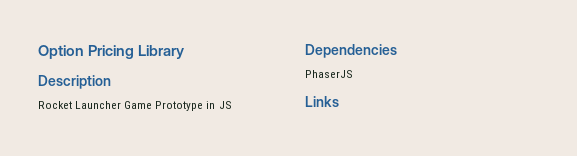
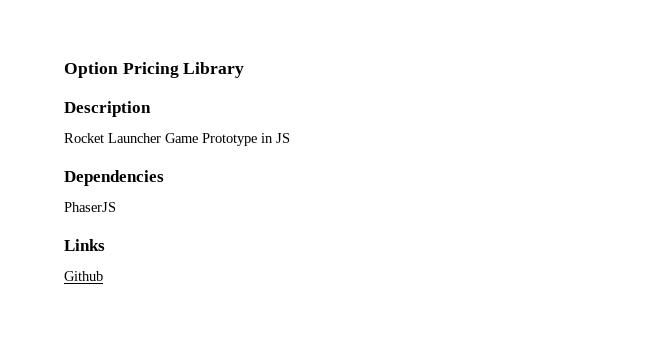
(339, 101) none -> [64,271,103,281] // Github

